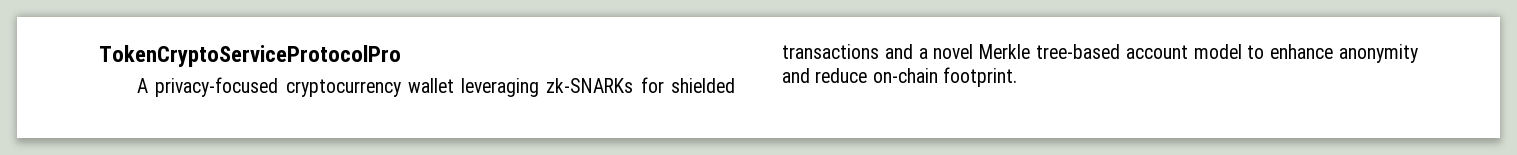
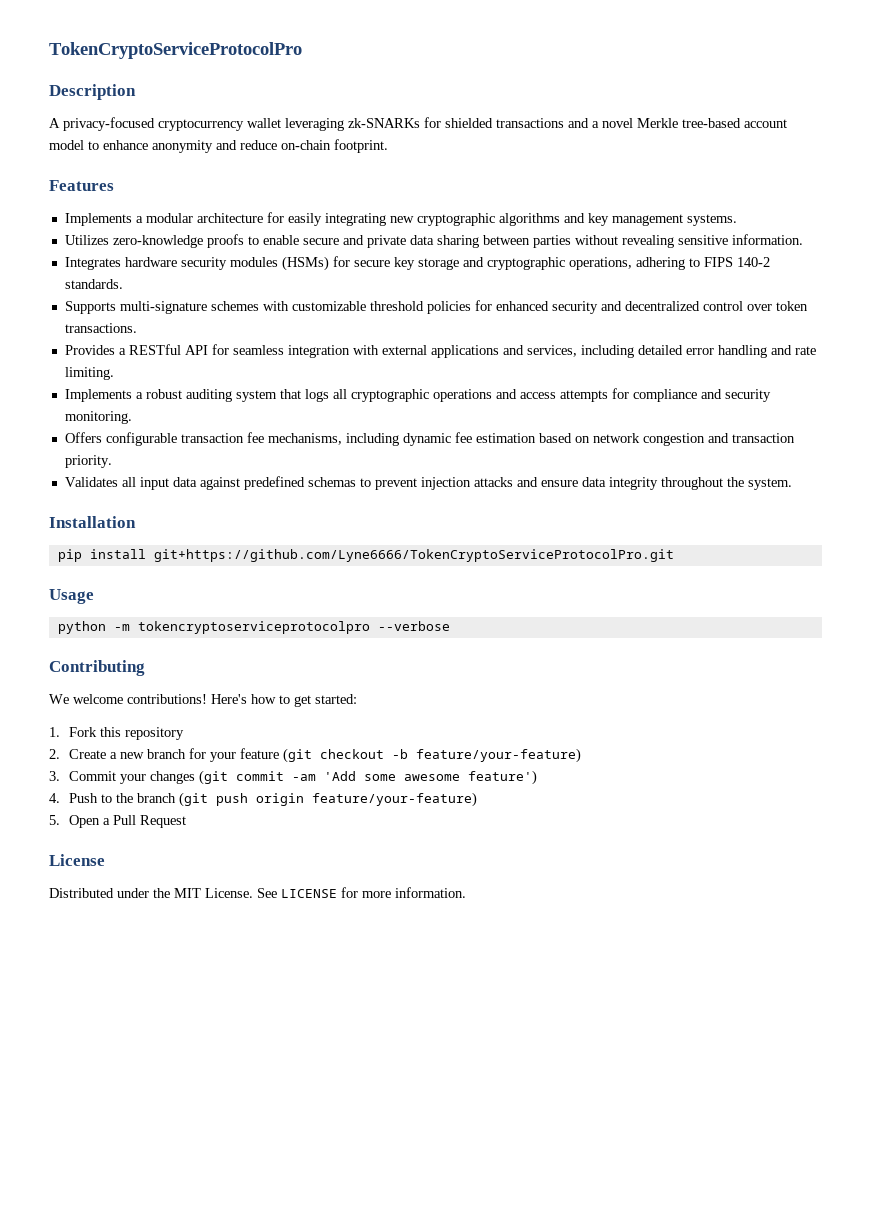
(401, 56) none -> [49,84,136,100] // Description
(1017, 77) none -> [49,180,114,191] [64,212,737,226] [64,234,803,248] [64,256,770,271] [64,279,123,289] [64,300,808,314] [64,323,137,333] [64,344,816,358] [64,367,114,380] [64,388,771,402] [64,411,132,424] [64,432,795,446] [64,455,112,468] [64,476,792,490] [49,516,136,528] [57,549,674,562] [49,589,94,604] [57,621,450,634] [49,660,145,676] [49,694,357,707] [49,727,185,740] [49,748,582,763] [49,770,538,785] [49,792,478,807] [49,815,187,828] [49,854,105,866] [49,887,466,898] // Features // Implements a modular architecture for easily integrating new cryptographic algorithms and key management systems. // Utilizes zero-knowledge proofs to enable secure and private data sharing between parties without revealing sensitive information. // Integrates hardware security modules (HSMs) for secure key storage and cryptographic operations, adhering to FIPS 140-2 standards. // Supports multi-signature schemes with customizable threshold policies for enhanced security and decentralized control over token transactions. // Provides a RESTful API for seamless integration with external applications and services, including detailed error handling and rate limiting. // Implements a robust auditing system that logs all cryptographic operations and access attempts for compliance and security monitoring. // Offers configurable transaction fee mechanisms, including dynamic fee estimation based on network congestion and transaction priority. // Validates all input data against predefined schemas to prevent injection attacks and ensure data integrity throughout the system. // Installation // pip install git+https://github.com/Lyne6666/TokenCryptoServiceProtocolPro.git // Usage // python -m tokencryptoserviceprotocolpro --verbose // Contributing // We welcome contributions! Here's how to get started: // 1. Fork this repository // 2. Create a new branch for your feature (git checkout -b feature/your-feature) // 3. Commit your changes (git commit -am 'Add some awesome feature') // 4. Push to the branch (git push origin feature/your-feature) // 5. Open a Pull Request // License // Distributed under the MIT License. See LICENSE for more information.

